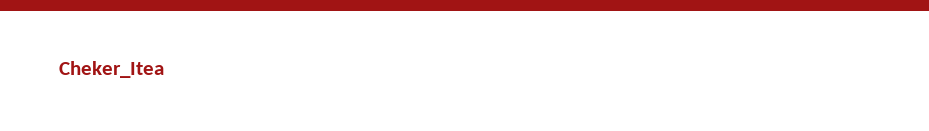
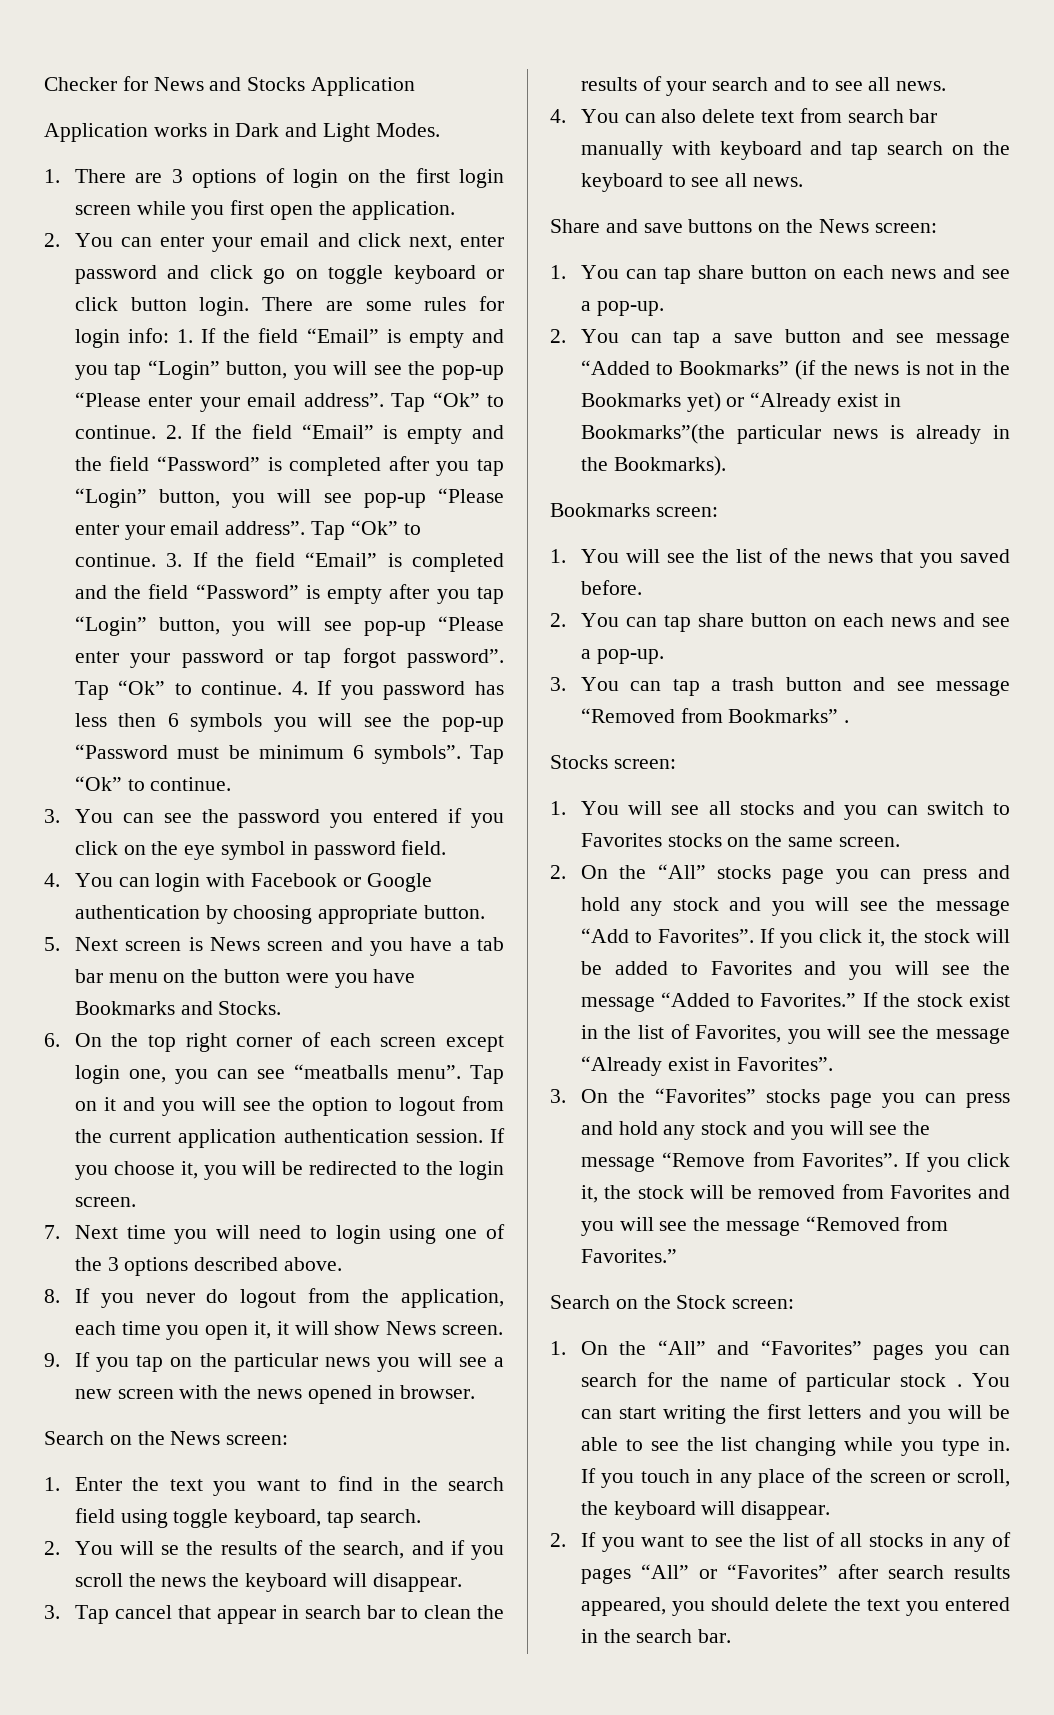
[59,61,164,78] Cheker_Itea -> [44,76,416,96] [44,123,440,142] [44,168,505,188] [74,200,455,220] [44,233,505,252] [74,265,504,284] [74,296,504,316] [74,328,505,348] [74,360,505,380] [74,392,504,412] [74,424,505,444] [74,456,505,476] [74,488,504,508] [74,520,421,540] [74,552,504,572] [74,584,505,604] [74,616,504,636] [74,648,504,668] [74,680,505,700] [74,713,505,732] [74,744,504,764] [74,776,232,791] [44,808,505,828] [74,840,447,860] [44,873,432,892] [74,905,486,924] [44,937,504,956] [74,969,416,988] [74,1001,282,1015] [44,1032,505,1052] [74,1064,504,1084] [74,1096,505,1116] [74,1128,505,1148] [74,1161,505,1180] [74,1197,136,1207] [44,1224,505,1244] [74,1257,343,1276] [44,1288,504,1308] [74,1321,504,1340] [44,1352,504,1372] [74,1385,476,1404] [44,1431,289,1445] [44,1476,505,1496] [74,1508,421,1528] [44,1540,504,1560] [74,1573,462,1592] [44,1605,504,1624] [580,76,947,96] [550,108,938,123] [580,141,1010,160] [580,173,804,192] [550,219,937,233] [550,265,1010,284] [580,301,664,316] [550,329,1010,348] [580,360,1011,380] [580,392,901,412] [580,424,1011,444] [580,456,726,476] [550,503,718,517] [550,548,1011,568] [580,580,642,595] [550,613,1010,632] [580,649,664,664] [550,677,1010,696] [580,708,850,723] [550,755,676,769] [550,801,1010,820] [580,833,900,847] [550,864,1010,884] [580,897,1010,916] [580,928,1010,948] [580,961,1010,980] [580,992,1010,1012] [580,1024,1010,1044] [580,1056,834,1076] [550,1088,1011,1108] [580,1121,931,1140] [580,1152,1010,1172] [580,1184,1011,1203] [580,1216,948,1236] [580,1249,677,1263] [550,1295,795,1309] [550,1340,1010,1360] [580,1372,1010,1392] [580,1404,1011,1424] [580,1437,1010,1456] [580,1468,1010,1488] [580,1501,831,1520] [550,1532,1012,1552] [580,1564,1010,1584] [580,1597,1011,1616] [580,1629,732,1643] Checker for News and Stocks Application // Application works in Dark and Light Modes. // 1. There are 3 options of login on the first login screen while you first open the application. // 2. You can enter your email and click next, enter password and click go on toggle keyboard or click button login. There are some rules for login info: 1. If the field “Email” is empty and you tap “Login” button, you will see the pop-up “Please enter your email address”. Tap “Ok” to continue. 2. If the field “Email” is empty and the field “Password” is completed after you tap “Login” button, you will see pop-up “Please enter your email address”. Tap “Ok” to continue. 3. If the field “Email” is completed and the field “Password” is empty after you tap “Login” button, you will see pop-up “Please enter your password or tap forgot password”. Tap “Ok” to continue. 4. If you password has less then 6 symbols you will see the pop-up “Password must be minimum 6 symbols”. Tap “Ok” to continue. // 3. You can see the password you entered if you click on the eye symbol in password field. // 4. You can login with Facebook or Google authentication by choosing appropriate button. // 5. Next screen is News screen and you have a tab bar menu on the button were you have Bookmarks and Stocks. // 6. On the top right corner of each screen except login one, you can see “meatballs menu”. Tap on it and you will see the option to logout from the current application authentication session. If you choose it, you will be redirected to the login screen. // 7. Next time you will need to login using one of the 3 options described above. // 8. If you never do logout from the application, each time you open it, it will show News screen. // 9. If you tap on the particular news you will see a new screen with the news opened in browser. // Search on the News screen: // 1. Enter the text you want to find in the search field using toggle keyboard, tap search. // 2. You will se the results of the search, and if you scroll the news the keyboard will disappear. // 3. Tap cancel that appear in search bar to clean the results of your search and to see all news. // 4. You can also delete text from search bar manually with keyboard and tap search on the keyboard to see all news. // Share and save buttons on the News screen: // 1. You can tap share button on each news and see a pop-up. // 2. You can tap a save button and see message “Added to Bookmarks” (if the news is not in the Bookmarks yet) or “Already exist in Bookmarks”(the particular news is already in the Bookmarks). // Bookmarks screen: // 1. You will see the list of the news that you saved before. // 2. You can tap share button on each news and see a pop-up. // 3. You can tap a trash button and see message “Removed from Bookmarks” . // Stocks screen: // 1. You will see all stocks and you can switch to Favorites stocks on the same screen. // 2. On the “All” stocks page you can press and hold any stock and you will see the message “Add to Favorites”. If you click it, the stock will be added to Favorites and you will see the message “Added to Favorites.” If the stock exist in the list of Favorites, you will see the message “Already exist in Favorites”. // 3. On the “Favorites” stocks page you can press and hold any stock and you will see the message “Remove from Favorites”. If you click it, the stock will be removed from Favorites and you will see the message “Removed from Favorites.” // Search on the Stock screen: // 1. On the “All” and “Favorites” pages you can search for the name of particular stock . You can start writing the first letters and you will be able to see the list changing while you type in. If you touch in any place of the screen or scroll, the keyboard will disappear. // 2. If you want to see the list of all stocks in any of pages “All” or “Favorites” after search results appeared, you should delete the text you entered in the search bar.

